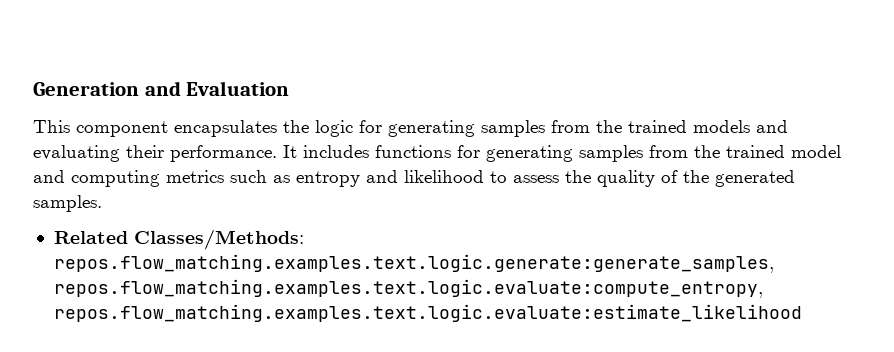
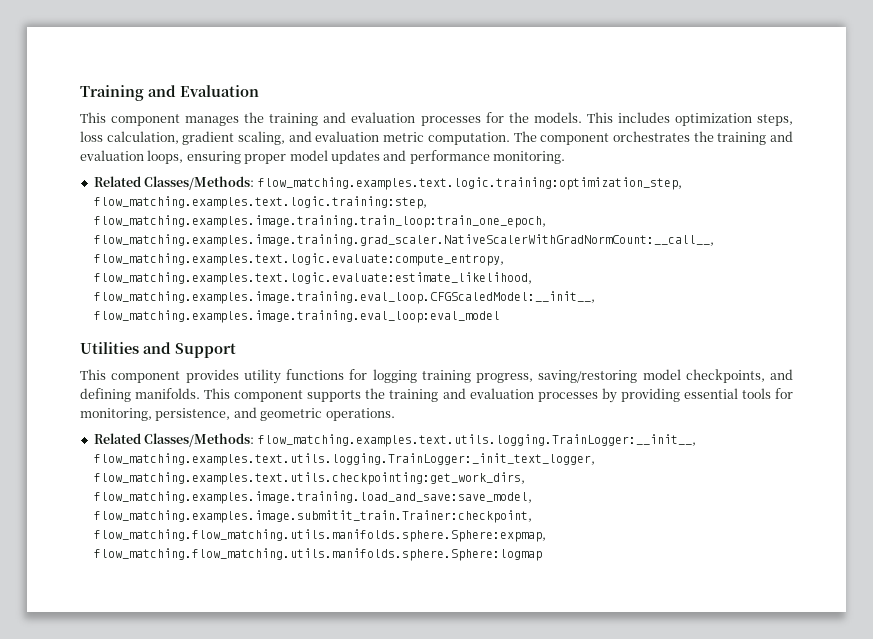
[33,82,139,96] Generation -> [80,85,144,101] Training
[174,120,788,137] [33,145,841,162] [33,170,795,187] [33,195,102,212] [53,229,304,250] [53,254,774,273] [53,279,763,298] [53,304,802,322] encapsulates the logic for generating samples from the trained models and evaluating their performance. It includes functions for generating samples from the trained model and computing metrics such as entropy and likelihood to assess the quality of the generated samples. // Related Classes/Methods: repos.flow_matching.examples.text.logic.generate:generate_samples, repos.flow_matching.examples.text.logic.evaluate:compute_entropy, repos.flow_matching.examples.text.logic.evaluate:estimate_likelihood -> [185,112,793,126] [80,131,794,145] [80,150,565,164] [93,176,682,190] [93,196,427,209] [93,215,546,228] [93,234,714,247] [93,253,504,266] [93,272,532,285] [93,291,595,304] [93,310,500,323] [80,342,236,358] [80,369,793,384] [80,388,793,403] [80,407,395,421] [93,433,696,447] [93,453,595,466] [93,472,525,485] [93,491,532,504] [93,510,532,523] [93,529,546,542] [93,548,542,561] manages the training and evaluation processes for the models. This includes optimization steps, loss calculation, gradient scaling, and evaluation metric computation. The component orchestrates the training and evaluation loops, ensuring proper model updates and performance monitoring. // Related Classes/Methods: flow_matching.examples.text.logic.training:optimization_step, flow_matching.examples.text.logic.training:step, flow_matching.examples.image.training.train_loop:train_one_epoch, flow_matching.examples.image.training.grad_scaler.NativeScalerWithGradNormCount:__call__, flow_matching.examples.text.logic.evaluate:compute_entropy, flow_matching.examples.text.logic.evaluate:estimate_likelihood, flow_matching.examples.image.training.eval_loop.CFGScaledModel:__init__, flow_matching.examples.image.training.eval_loop:eval_model // Utilities and Support // This component provides utility functions for logging training progress, saving/restoring model checkpoints, and defining manifolds. This component supports the training and evaluation processes by providing essential tools for monitoring, persistence, and geometric operations. // Related Classes/Methods: flow_matching.examples.text.utils.logging.TrainLogger:__init__, flow_matching.examples.text.utils.logging.TrainLogger:_init_text_logger, flow_matching.examples.text.utils.checkpointing:get_work_dirs, flow_matching.examples.image.training.load_and_save:save_model, flow_matching.examples.image.submitit_train.Trainer:checkpoint, flow_matching.flow_matching.utils.manifolds.sphere.Sphere:expmap, flow_matching.flow_matching.utils.manifolds.sphere.Sphere:logmap

